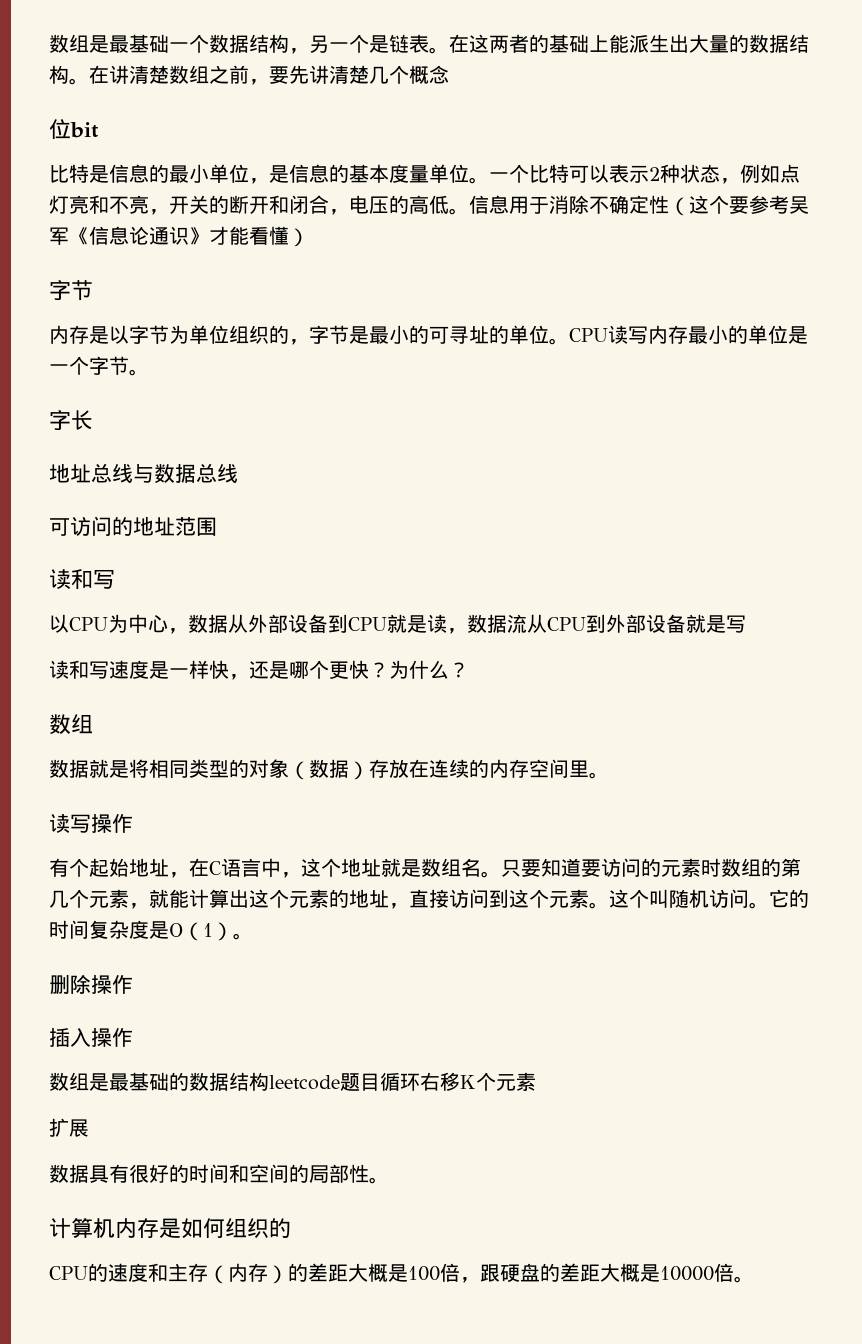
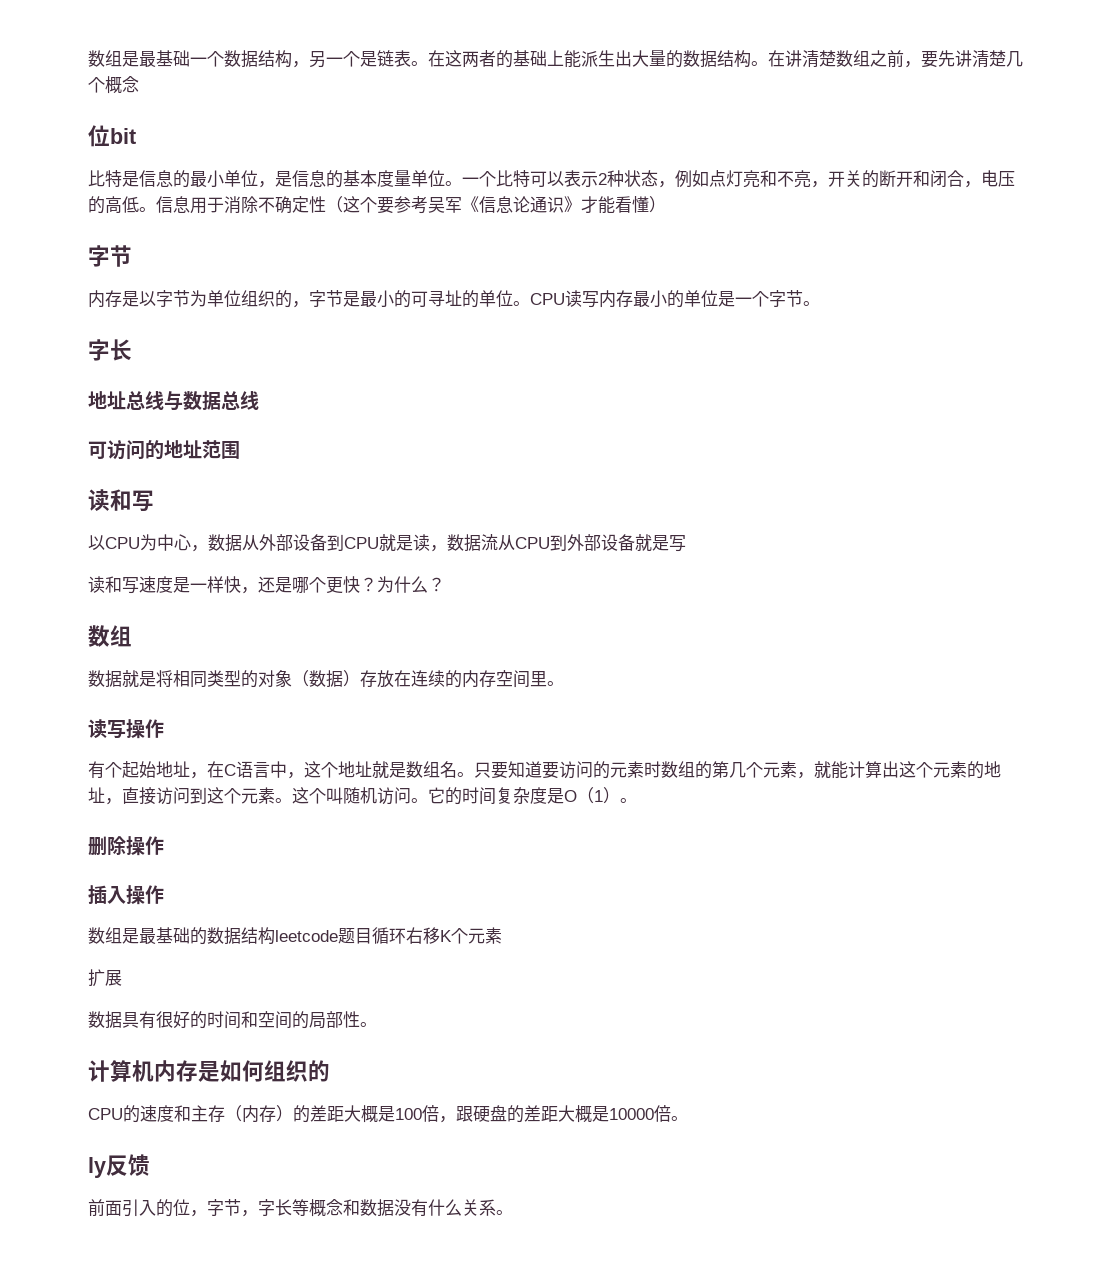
(754, 1279) none -> [88,1154,150,1178] [88,1199,513,1217] // ly反馈 // 前面引入的位，字节，字长等概念和数据没有什么关系。

